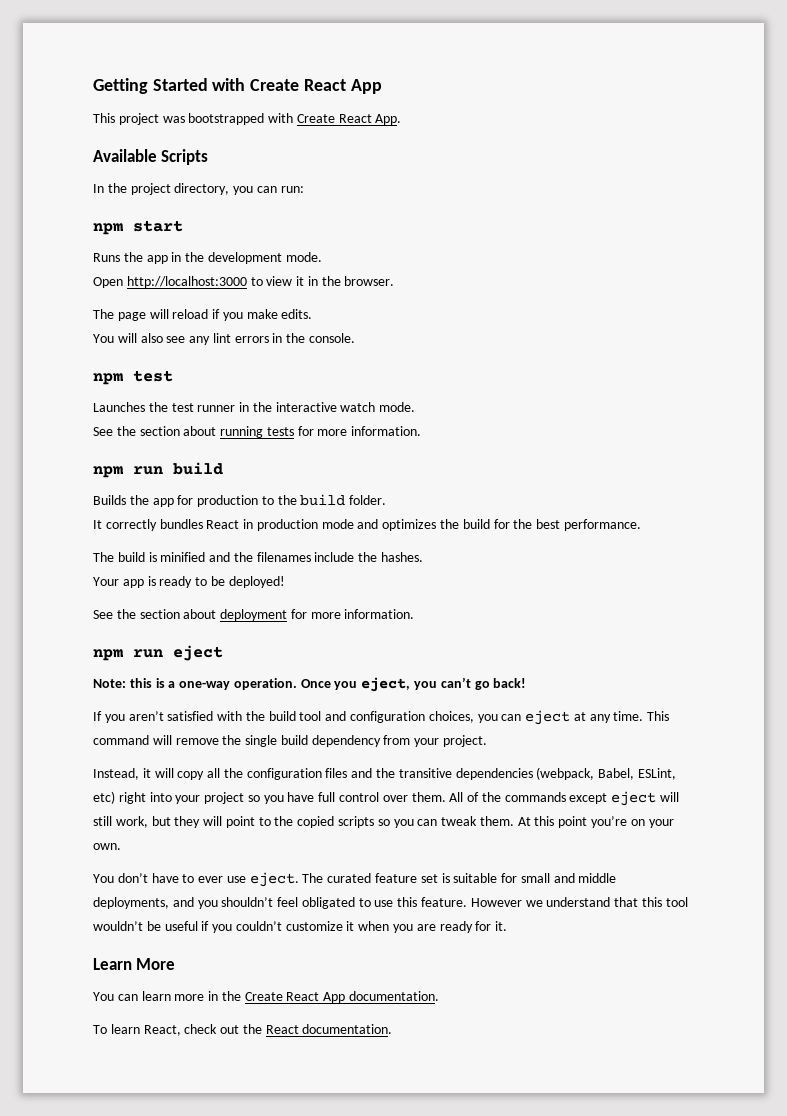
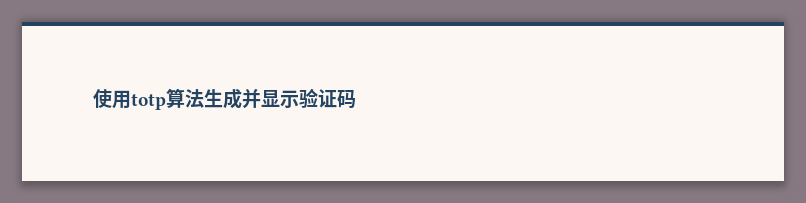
[93,78,382,94] [93,113,402,125] [93,149,209,165] [93,183,304,195] [93,220,183,235] [93,252,322,264] [93,276,395,288] [93,309,313,321] [93,333,356,345] [93,370,173,385] [93,402,416,412] [93,426,422,438] [93,462,223,478] [93,494,387,507] [93,519,641,531] [93,552,424,562] [93,576,285,588] [93,609,415,621] [93,645,223,661] [93,677,527,692] [93,710,670,725] [93,735,488,747] [93,767,676,780] [93,791,680,806] [93,816,674,828] [93,843,121,850] [93,872,617,887] [93,897,688,909] [93,921,508,933] [93,958,176,970] [93,991,440,1003] [93,1024,393,1036] Getting Started with Create React App // This project was bootstrapped with Create React App. // Available Scripts // In the project directory, you can run: // npm start // Runs the app in the development mode. // Open http://localhost:3000 to view it in the browser. // The page will reload if you make edits. // You will also see any lint errors in the console. // npm test // Launches the test runner in the interactive watch mode. // See the section about running tests for more information. // npm run build // Builds the app for production to the build folder. // It correctly bundles React in production mode and optimizes the build for the best performance. // The build is minified and the filenames include the hashes. // Your app is ready to be deployed! // See the section about deployment for more information. // npm run eject // Note: this is a one-way operation. Once you eject, you can’t go back! // If you aren’t satisfied with the build tool and configuration choices, you can eject at any time. This command will remove the single build dependency from your project. // Instead, it will copy all the configuration files and the transitive dependencies (webpack, Babel, ESLint, etc) right into your project so you have full control over them. All of the commands except eject will still work, but they will point to the copied scripts so you can tweak them. At this point you’re on your own. // You don’t have to ever use eject. The curated feature set is suitable for small and middle deployments, and you shouldn’t feel obligated to use this feature. However we understand that this tool wouldn’t be useful if you couldn’t customize it when you are ready for it. // Learn More // You can learn more in the Create React App documentation. // To learn React, check out the React documentation. -> [93,88,356,110] 使用totp算法生成并显示验证码

